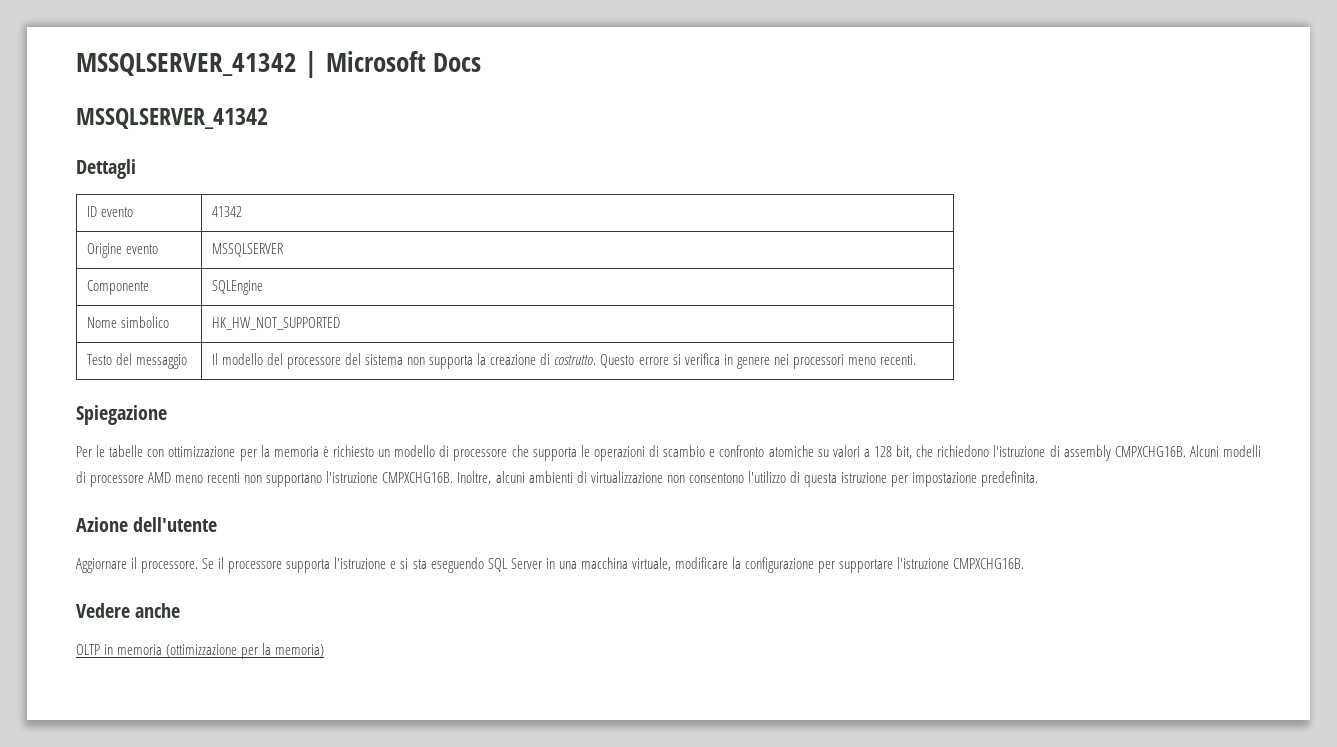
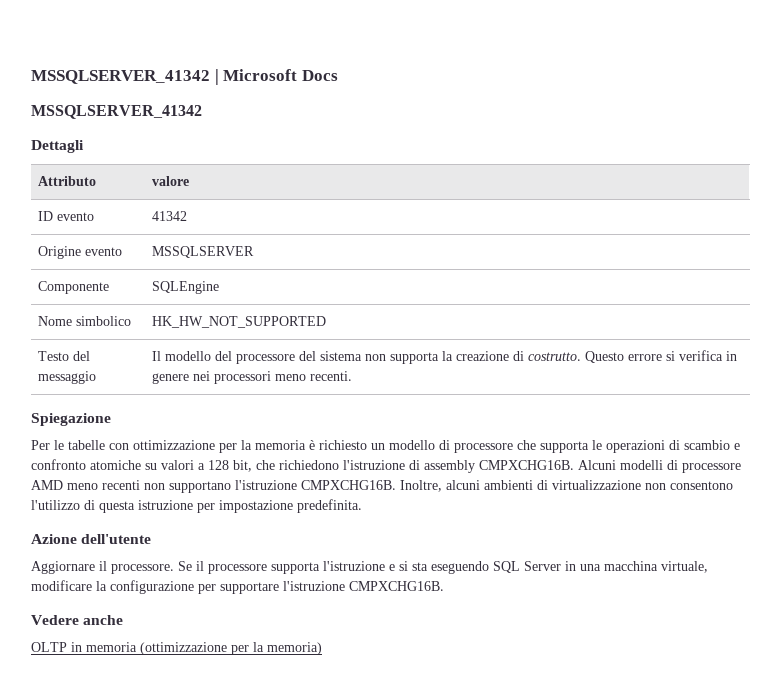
(136, 169) none -> [37,176,96,186] [151,176,189,186] // Attributo | valore

